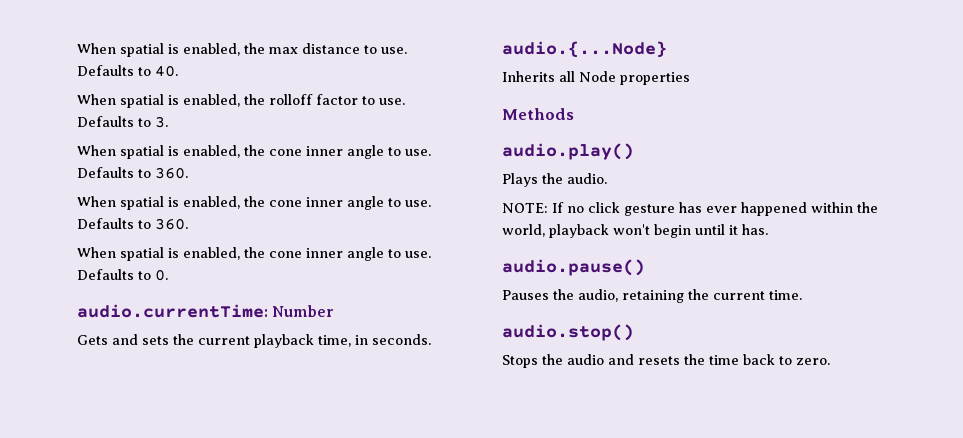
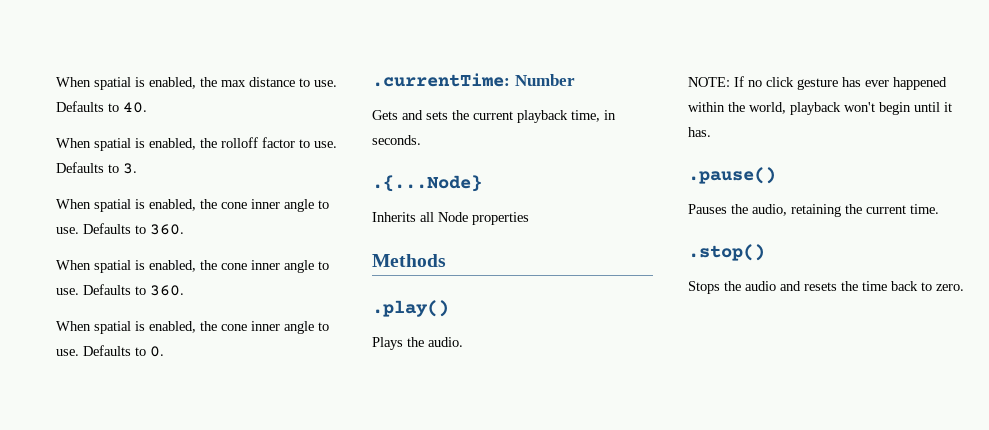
[77,304,268,318] audio.currentTime: -> [372,73,510,87] .currentTime:
[502,41,667,58] audio.{...Node} -> [372,175,482,192] .{...Node}
[502,143,634,160] audio.play() -> [372,300,449,317] .play()
[502,259,645,276] audio.pause() -> [688,167,776,184] .pause()
[502,324,634,341] audio.stop() -> [688,244,765,261] .stop()

